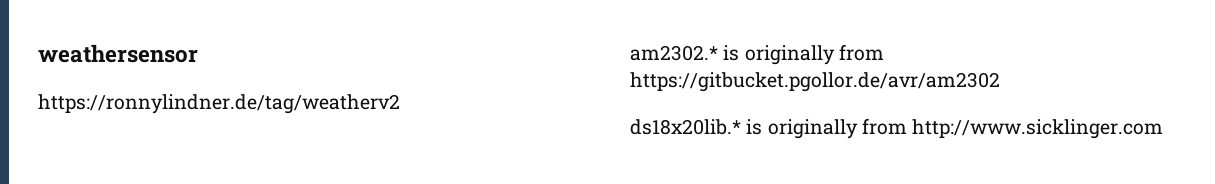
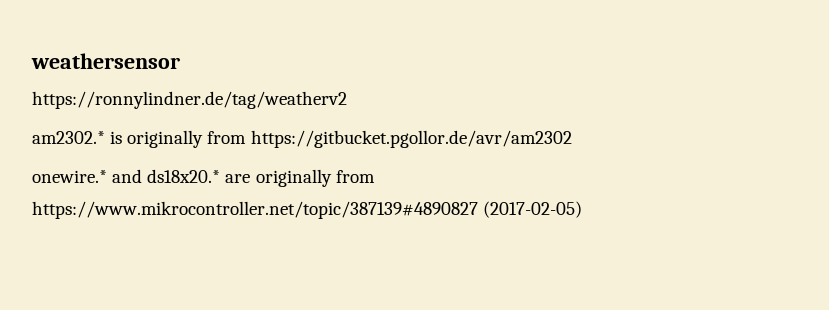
[630,118,1164,139] ds18x20lib.* is originally from http://www.sicklinger.com -> [32,169,375,187] [32,201,583,219] onewire.* and ds18x20.* are originally from https://www.mikrocontroller.net/topic/387139#4890827 (2017-02-05)

